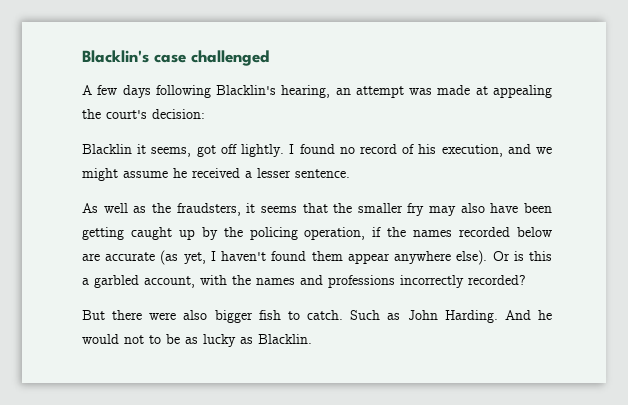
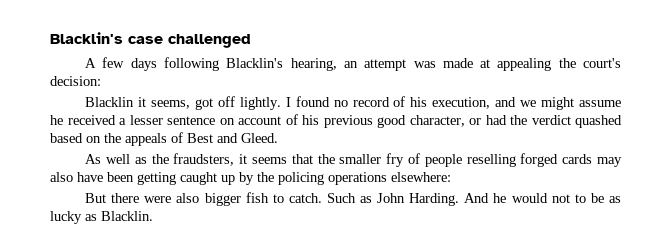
[295,169,350,178] sentence. -> [167,114,622,128] [50,132,278,146] sentence on account of his previous good character, or had the verdict quashed based on the appeals of Best and Gleed.
(425, 209) none -> [407,153,593,167] of people reselling forged cards
[304,227,553,240] [82,250,552,265] [82,275,526,288] operation, if the names recorded below are accurate (as yet, I haven't found them appear anywhere else). Or is this a garbled account, with the names and professions incorrectly recorded? -> [328,172,451,185] operations elsewhere:

